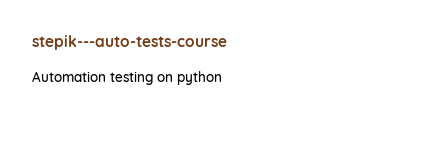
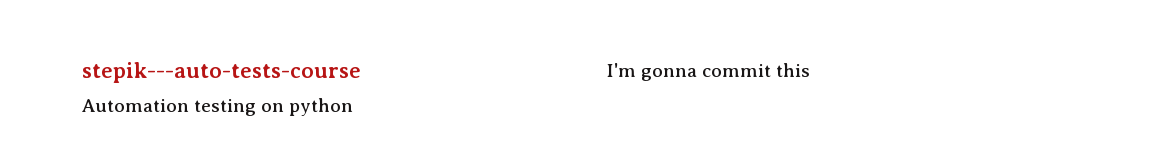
(222, 78) none -> [607,63,811,81] // I'm gonna commit this

